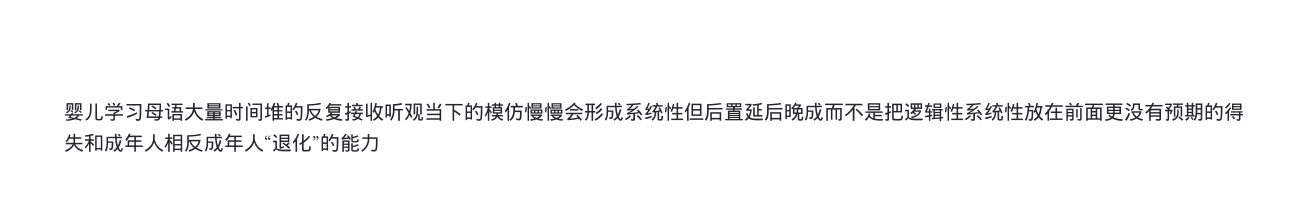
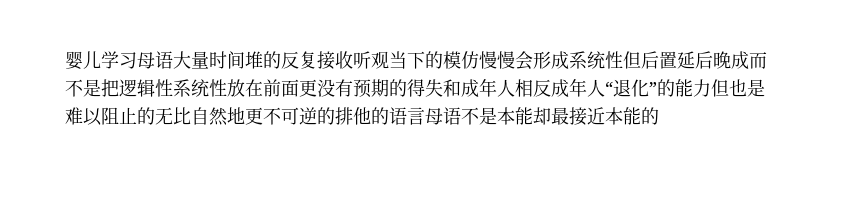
(380, 142) none -> [711,79,765,97] [65,107,659,126] 但也是难以阻止的无比自然地更不可逆的排他的语言母语不是本能却最接近本能的

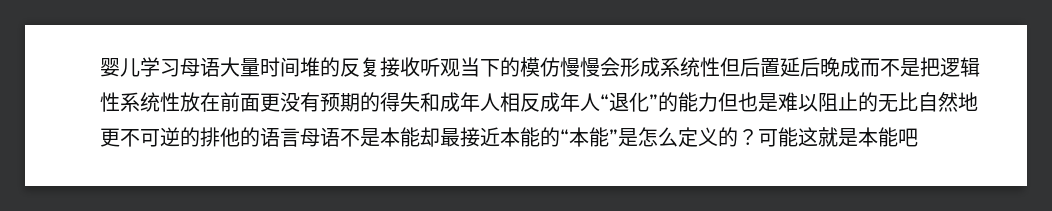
(659, 116) none -> [560,127,918,147] “本能”是怎么定义的？可能这就是本能吧

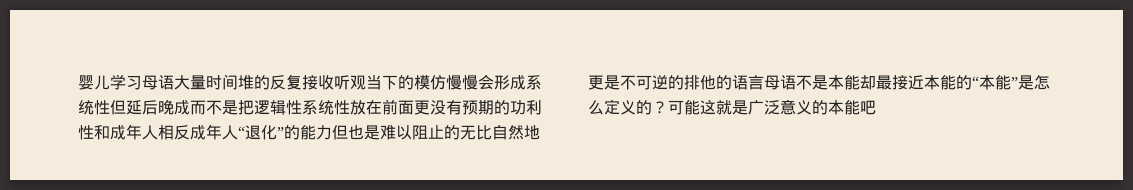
[740,57,780,77] 后置 -> (126, 107) none
[380,92,420,112] 得失 -> [510,100,542,115] [78,125,94,140] 功利性
(120, 137) none -> [604,75,620,90] 是
(858, 137) none -> [748,99,828,115] 广泛意义的

